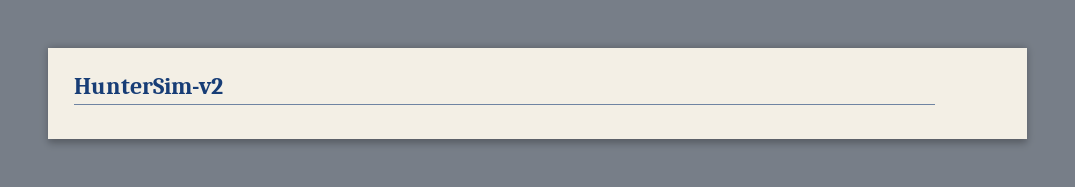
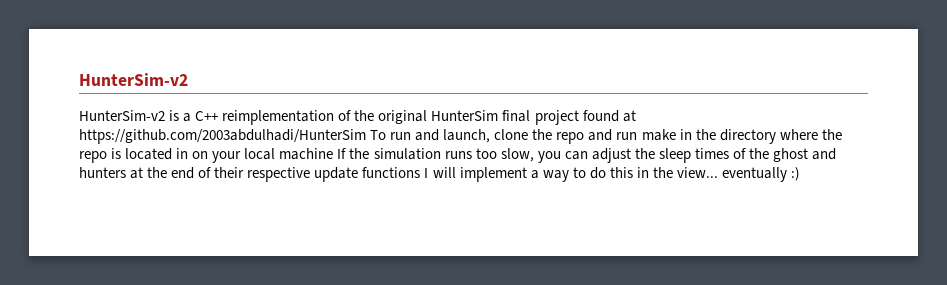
[74,78,223,94] HunterSim-v2 -> [79,73,188,86] [79,110,636,125] [79,129,842,144] [79,148,837,163] [79,167,801,182] HunterSim-v2 // HunterSim-v2 is a C++ reimplementation of the original HunterSim final project found at https://github.com/2003abdulhadi/HunterSim To run and launch, clone the repo and run make in the directory where the repo is located in on your local machine If the simulation runs too slow, you can adjust the sleep times of the ghost and hunters at the end of their respective update functions I will implement a way to do this in the view... eventually :)

